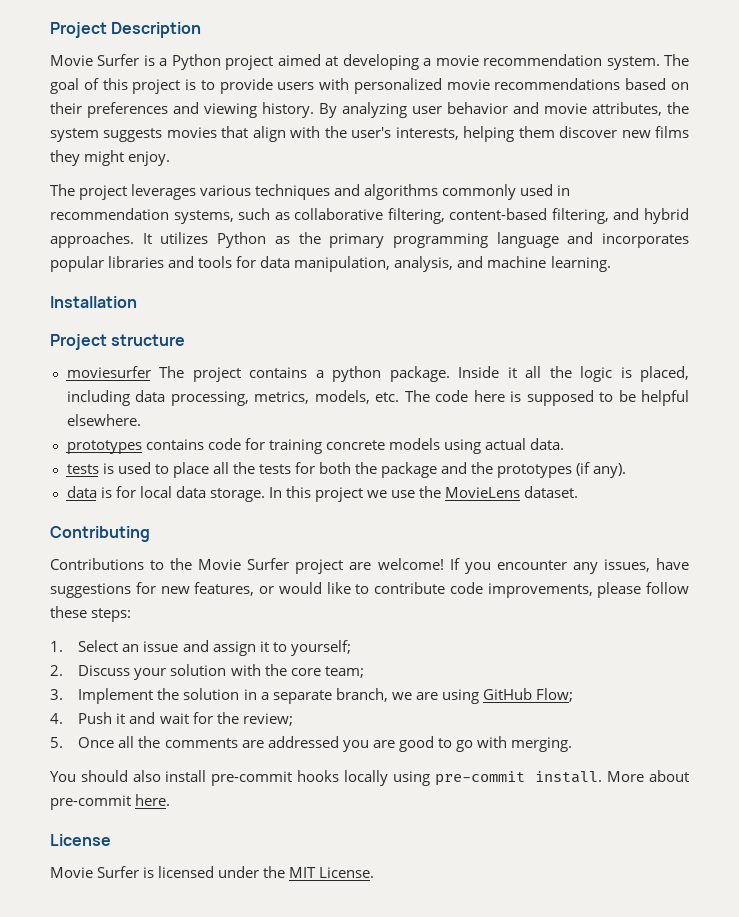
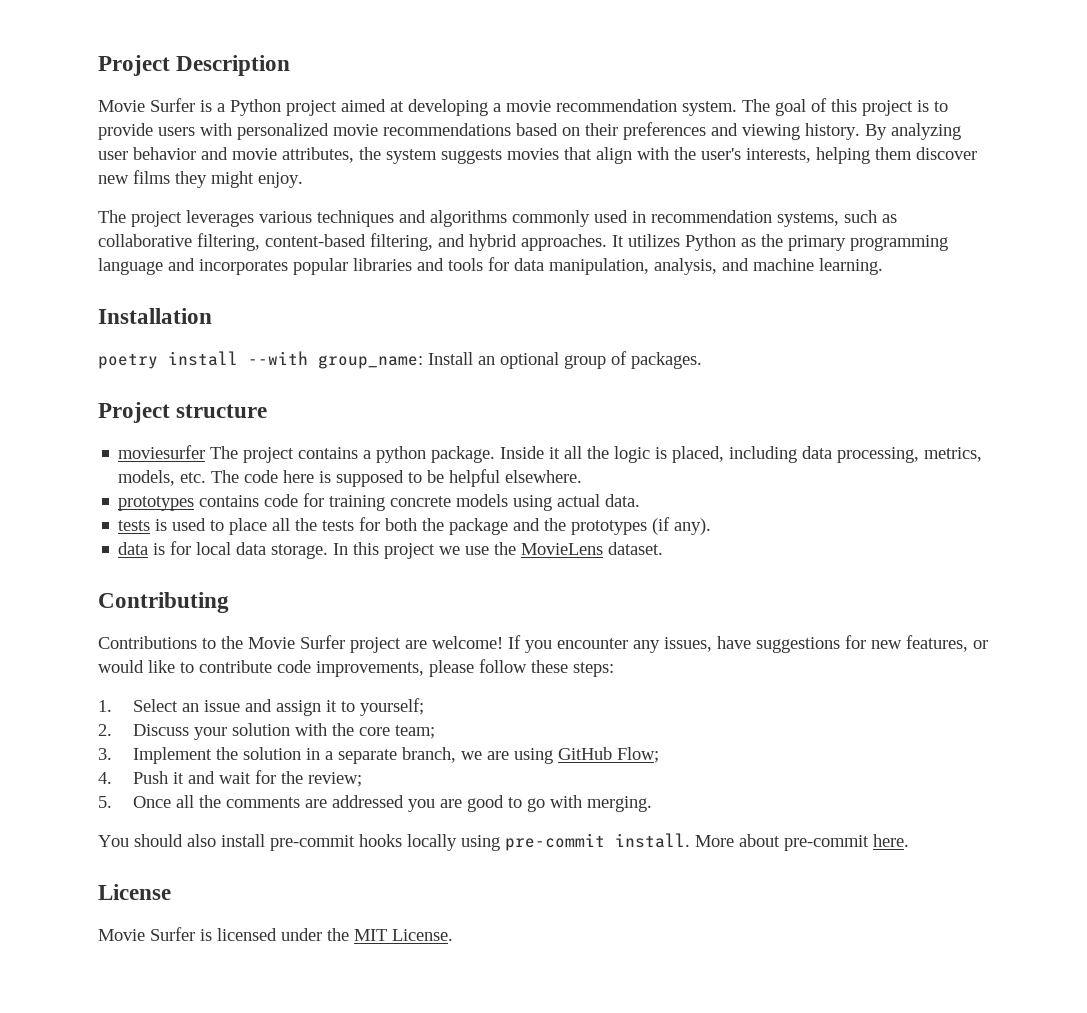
(137, 302) none -> [98,351,702,369] // poetry install --with group_name: Install an optional group of packages.

